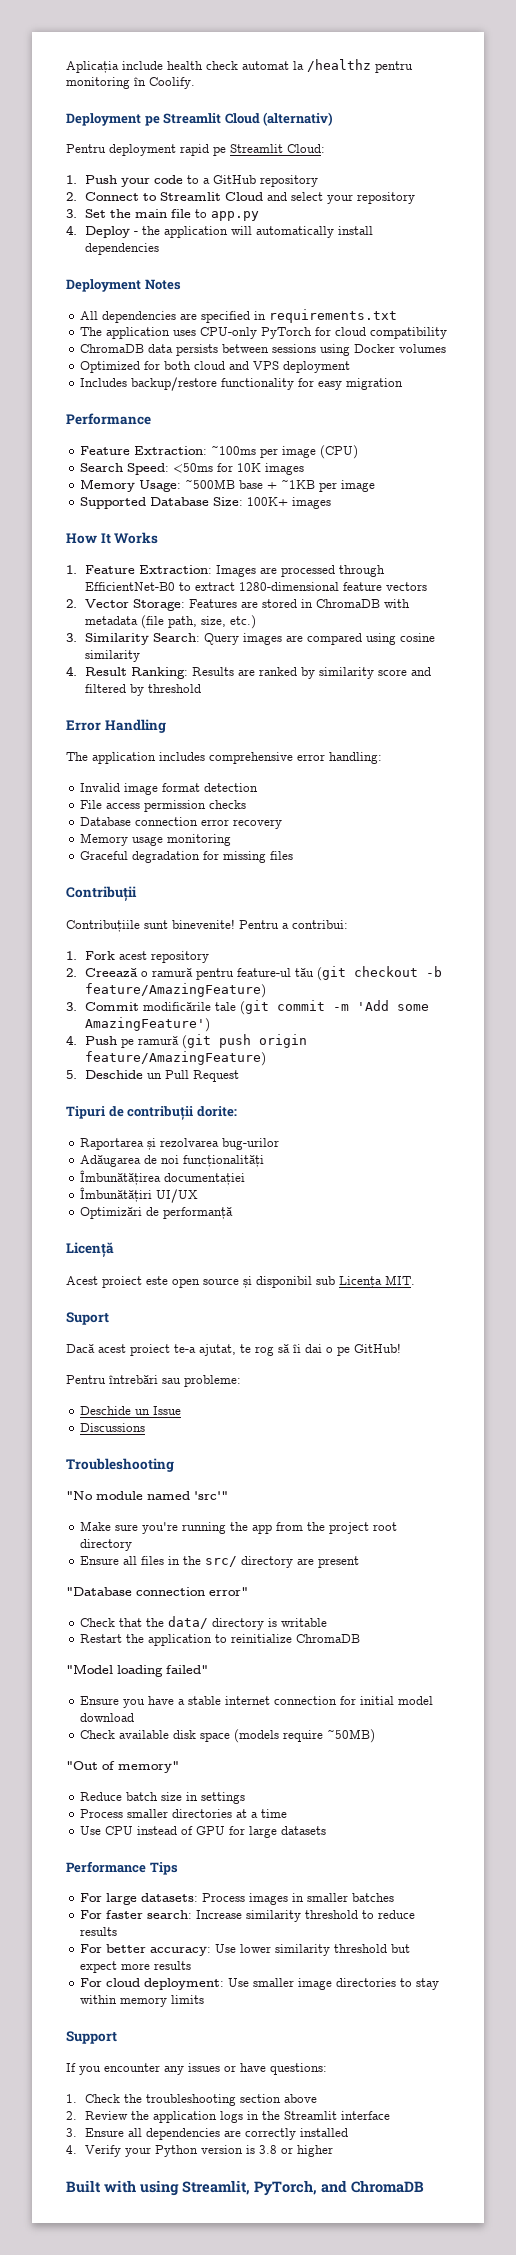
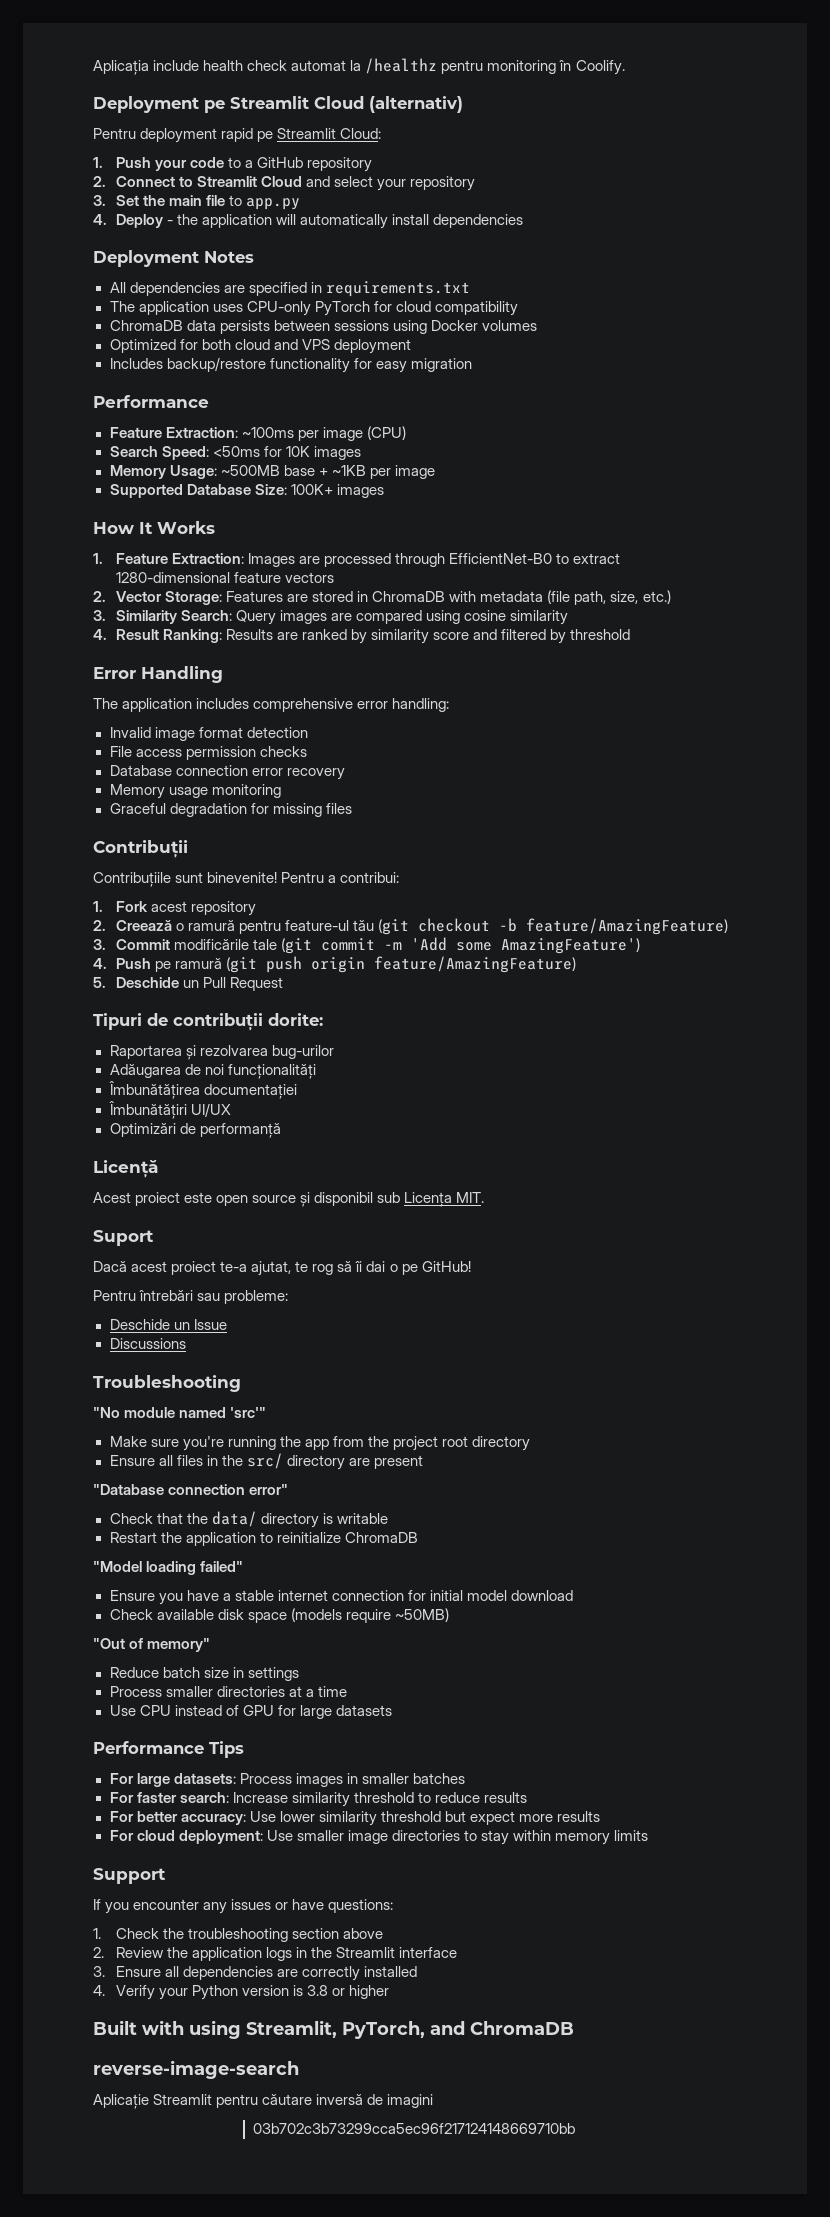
(424, 2186) none -> [93,2060,299,2079] [93,2094,434,2109] [253,2123,576,2134] // reverse-image-search // Aplicație Streamlit pentru căutare inversă de imagini // 03b702c3b73299cca5ec96f217124148669710bb

